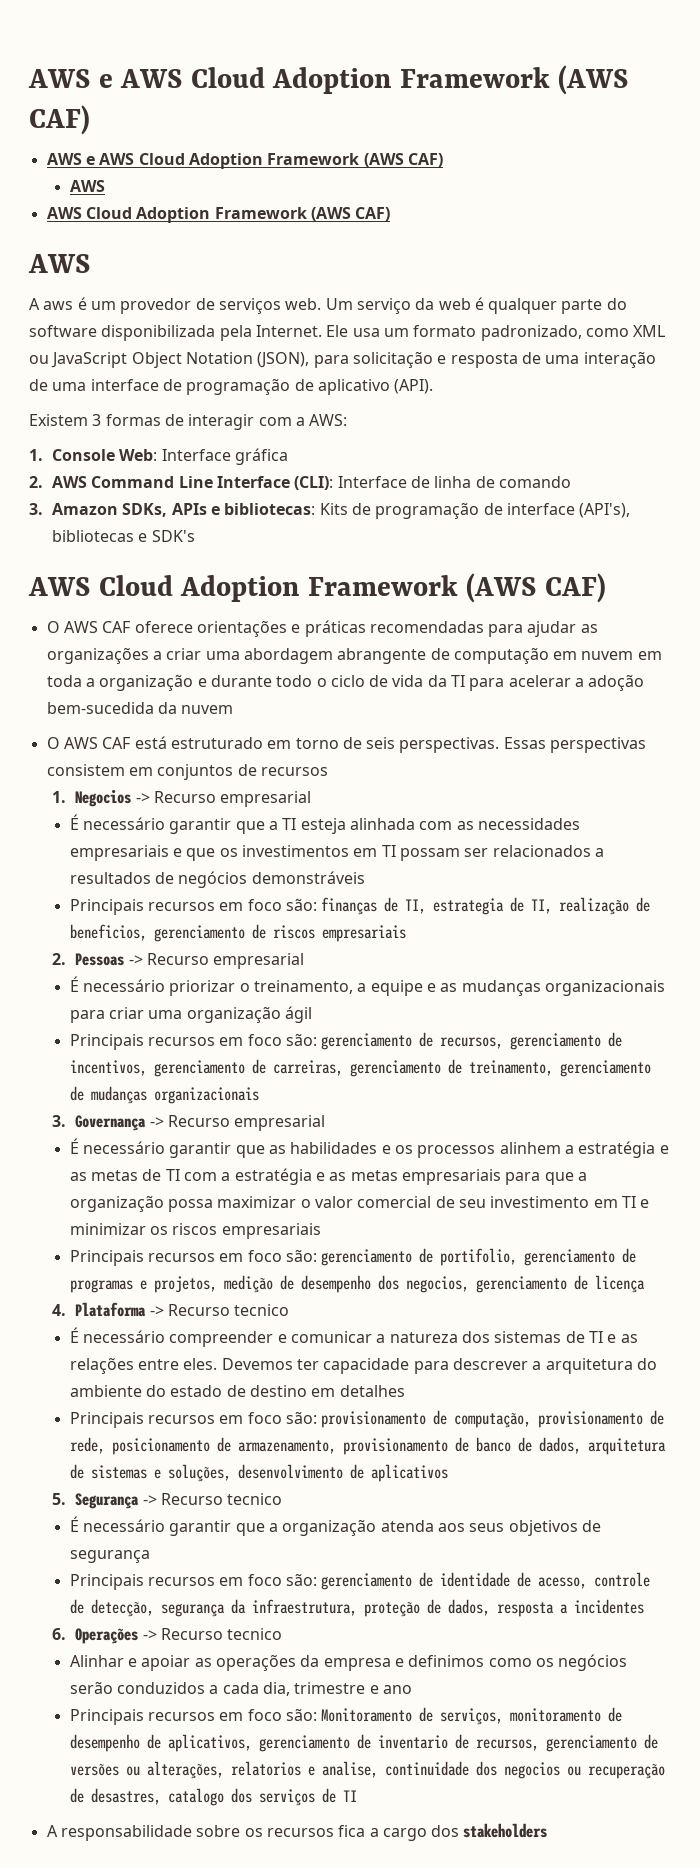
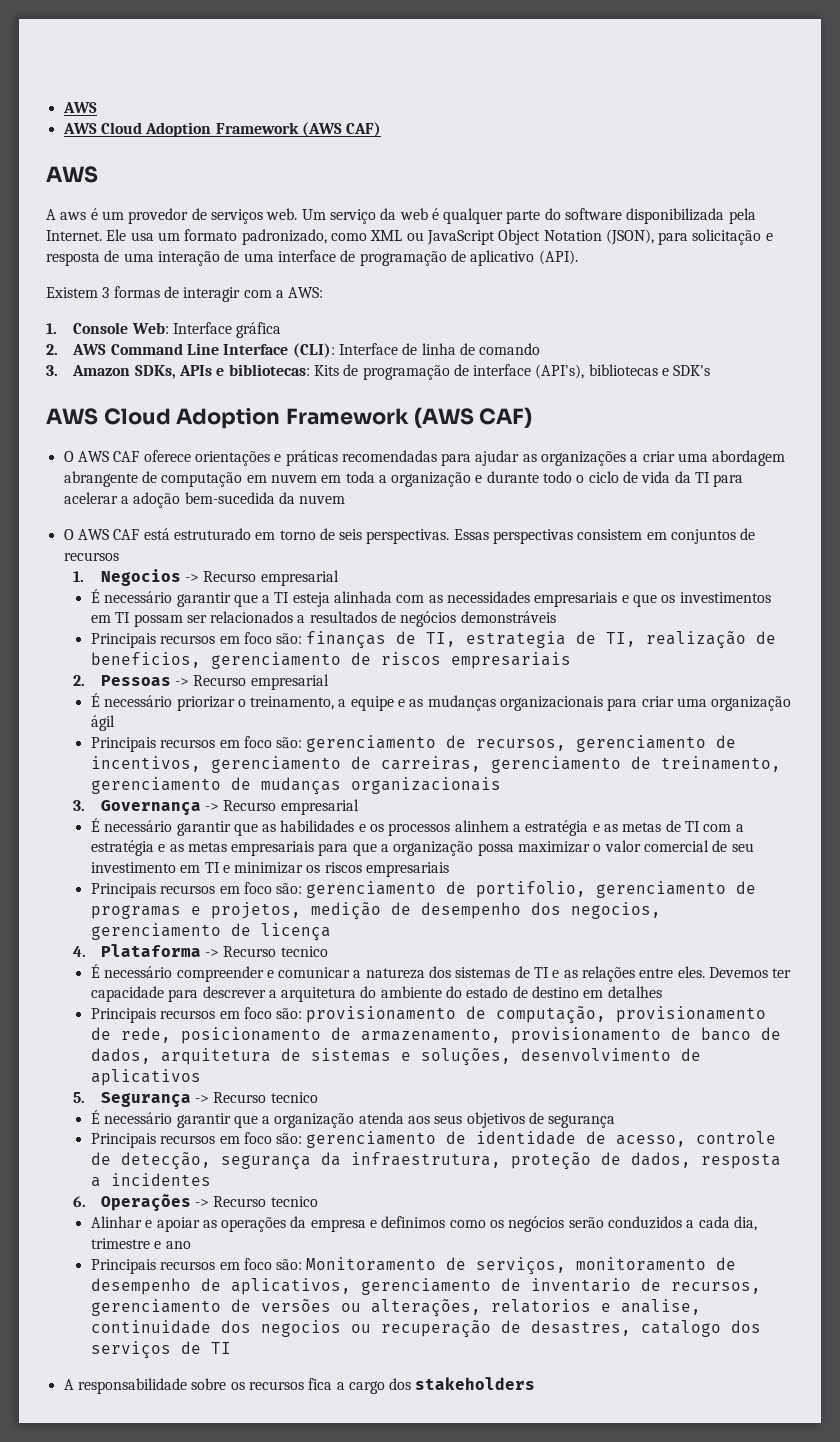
[28,65,629,95] [29,105,90,135] [46,153,443,169] [69,180,105,192] AWS e AWS Cloud Adoption Framework (AWS CAF) // AWS e AWS Cloud Adoption Framework (AWS CAF) // AWS -> [62,102,97,113] AWS

